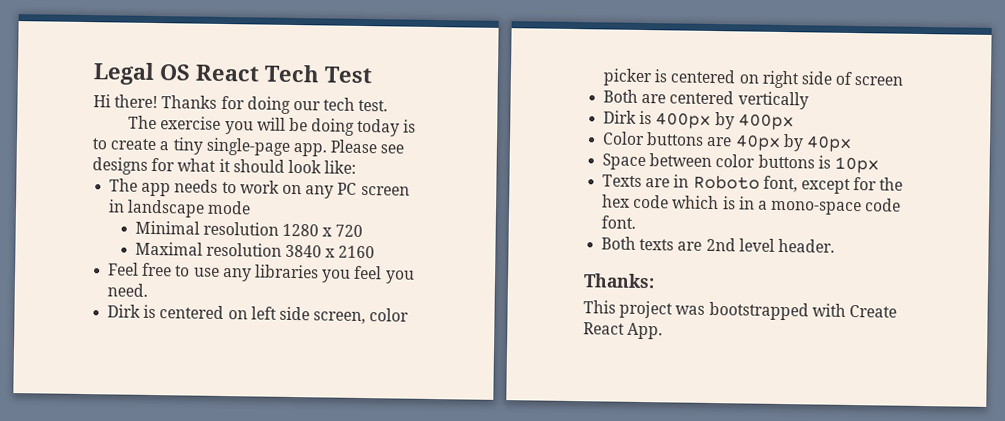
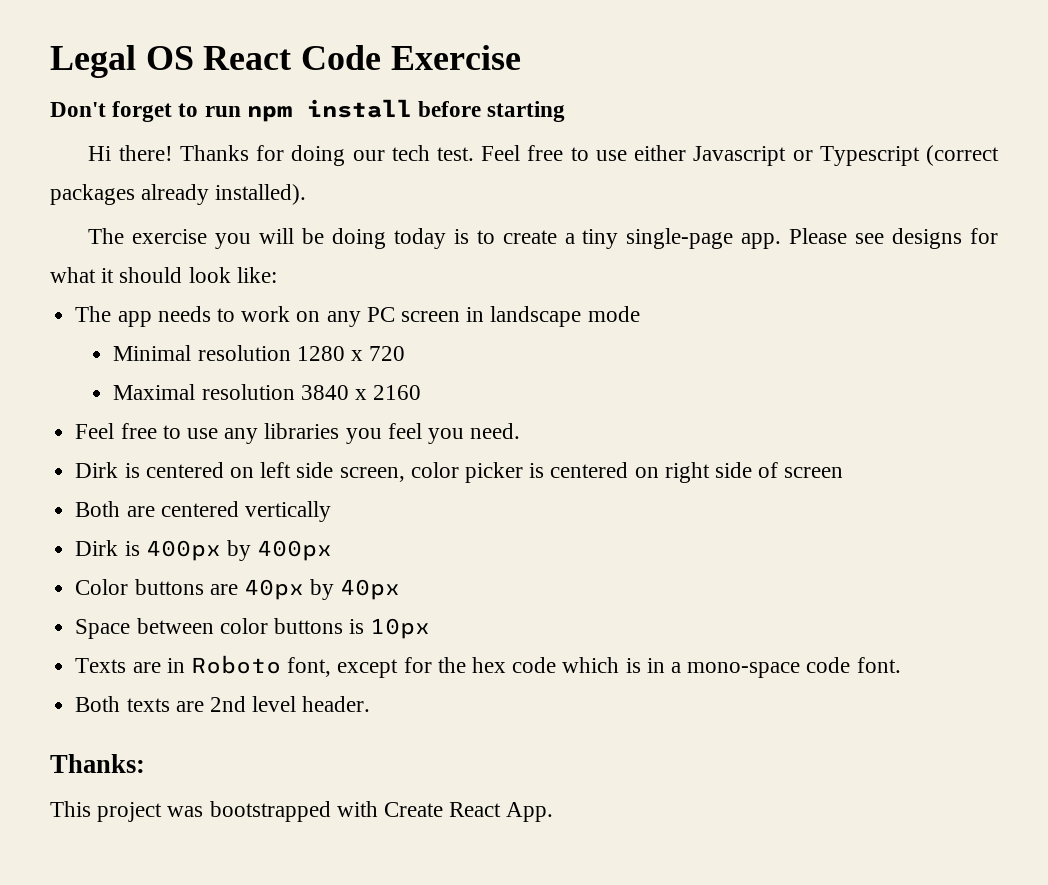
[264,64,373,84] Tech Test -> [301,45,521,70] [50,99,566,122] Code Exercise // Don't forget to run npm install before starting
(389, 105) none -> [481,145,999,166] [50,184,307,205] Feel free to use either Javascript or Typescript (correct packages already installed).

